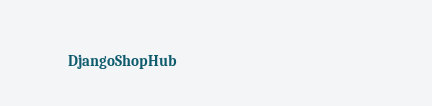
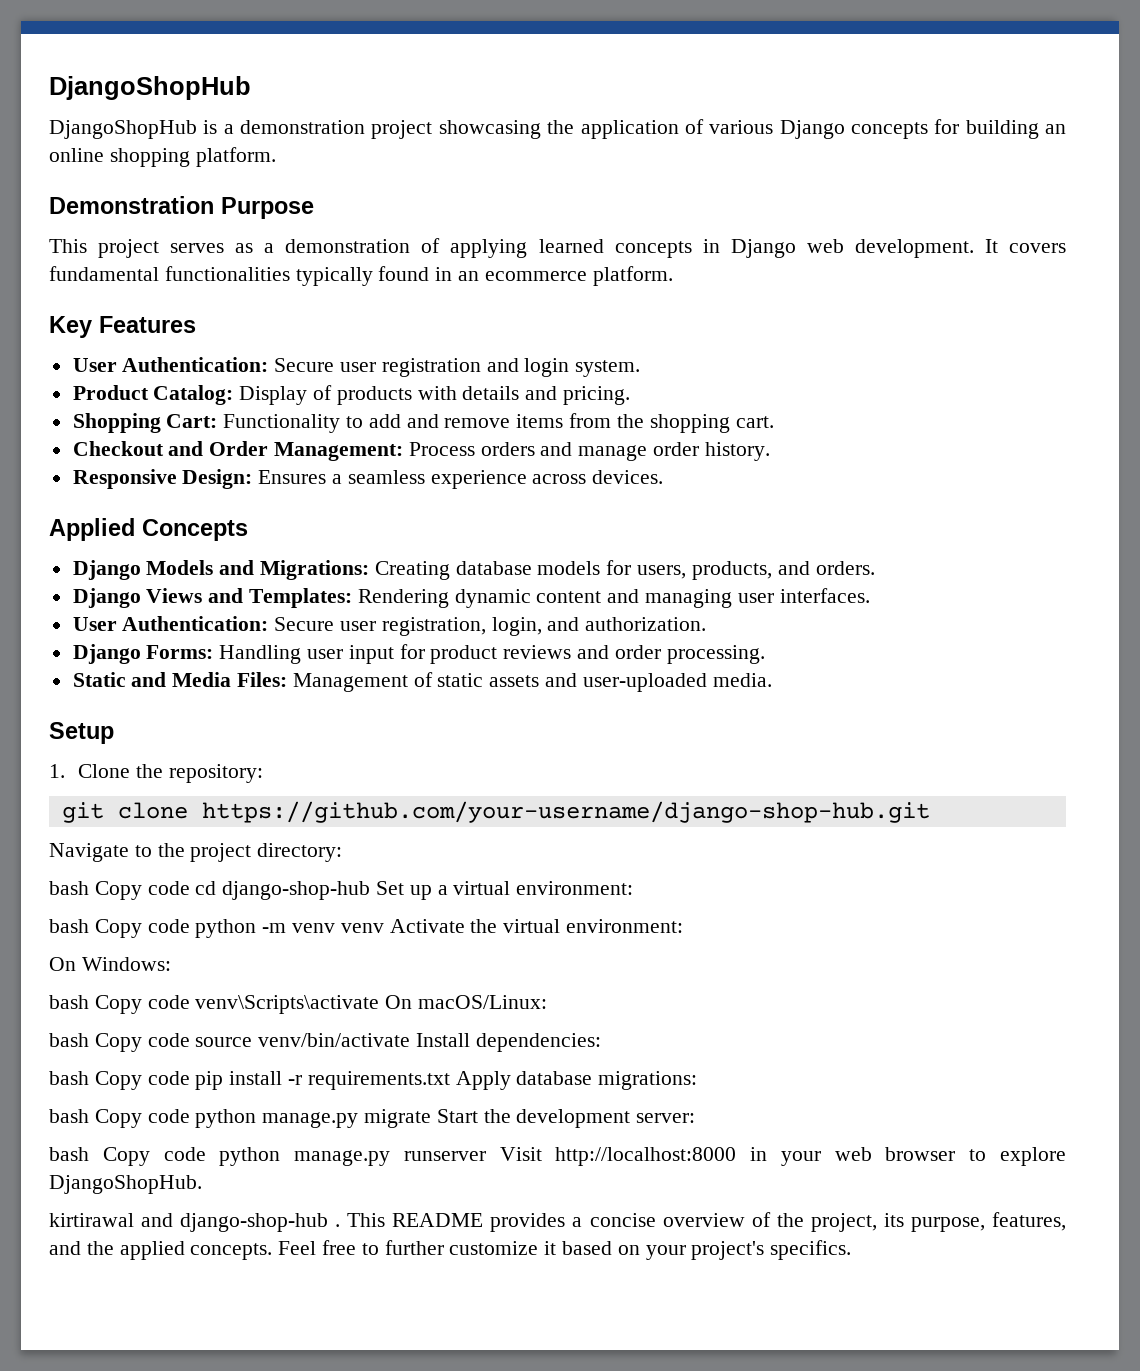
[68,54,177,69] DjangoShopHub -> [49,76,251,100] [49,119,1067,139] [49,147,276,167] [49,196,314,219] [49,238,1067,258] [49,266,673,286] [49,316,196,338] [72,357,641,377] [72,385,631,405] [72,413,774,433] [72,441,770,461] [72,469,664,489] [49,518,248,541] [72,560,875,580] [72,588,870,608] [72,616,707,636] [72,644,765,664] [72,672,772,692] [49,722,114,744] [49,764,263,783] [61,801,930,823] [49,843,343,862] [49,881,634,900] [49,919,684,938] [49,957,171,971] [49,995,548,1014] [49,1033,601,1052] [49,1071,698,1090] [49,1109,696,1128] [49,1147,1066,1166] [49,1175,202,1194] [49,1212,1067,1232] [49,1240,852,1260] DjangoShopHub // DjangoShopHub is a demonstration project showcasing the application of various Django concepts for building an online shopping platform. // Demonstration Purpose // This project serves as a demonstration of applying learned concepts in Django web development. It covers fundamental functionalities typically found in an ecommerce platform. // Key Features // User Authentication: Secure user registration and login system. // Product Catalog: Display of products with details and pricing. // Shopping Cart: Functionality to add and remove items from the shopping cart. // Checkout and Order Management: Process orders and manage order history. // Responsive Design: Ensures a seamless experience across devices. // Applied Concepts // Django Models and Migrations: Creating database models for users, products, and orders. // Django Views and Templates: Rendering dynamic content and managing user interfaces. // User Authentication: Secure user registration, login, and authorization. // Django Forms: Handling user input for product reviews and order processing. // Static and Media Files: Management of static assets and user-uploaded media. // Setup // 1. Clone the repository: // git clone https://github.com/your-username/django-shop-hub.git // Navigate to the project directory: // bash Copy code cd django-shop-hub Set up a virtual environment: // bash Copy code python -m venv venv Activate the virtual environment: // On Windows: // bash Copy code venv\Scripts\activate On macOS/Linux: // bash Copy code source venv/bin/activate Install dependencies: // bash Copy code pip install -r requirements.txt Apply database migrations: // bash Copy code python manage.py migrate Start the development server: // bash Copy code python manage.py runserver Visit http://localhost:8000 in your web browser to explore DjangoShopHub. // kirtirawal and django-shop-hub . This README provides a concise overview of the project, its purpose, features, and the applied concepts. Feel free to further customize it based on your project's specifics.

